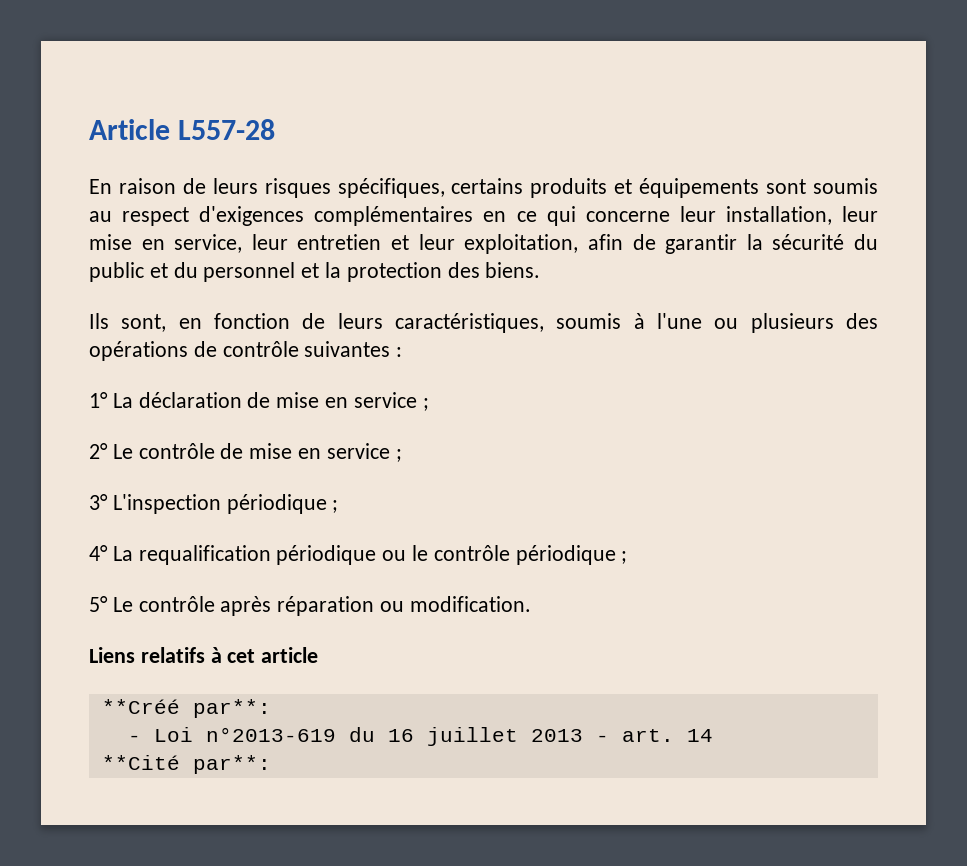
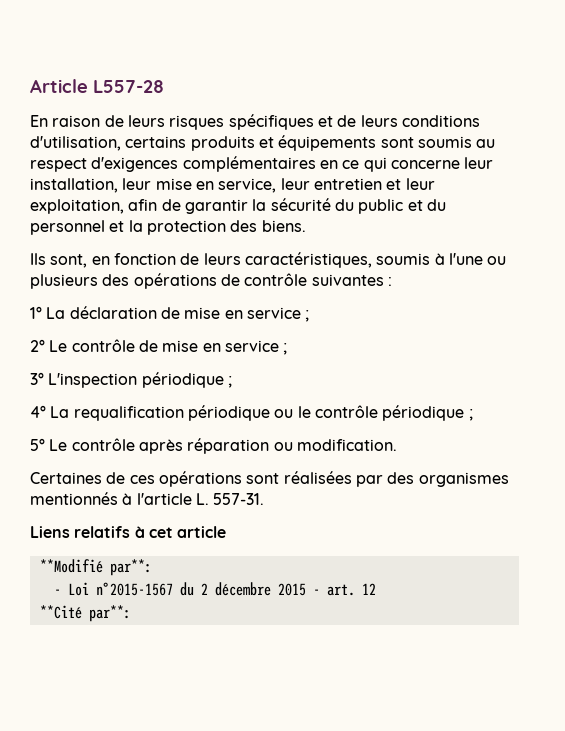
[337,178,445,198] spécifiques, -> [228,114,480,130] [30,136,121,151] spécifiques et de leurs conditions d'utilisation,
(531, 604) none -> [30,471,509,487] [30,492,265,505] // Certaines de ces opérations sont réalisées par des organismes mentionnés à l'article L. 557-31.
[101,699,180,714] **Créé -> [39,559,103,573] **Modifié
[205,727,583,746] n°2013-619 du 16 juillet 2013 -> [95,582,306,596] n°2015-1567 du 2 décembre 2015
[686,729,713,742] 14 -> [361,583,376,595] 12

